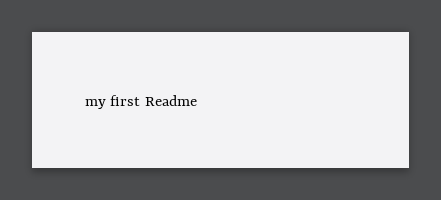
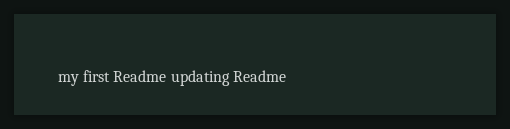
(197, 100) none -> [170,70,286,86] updating Readme

